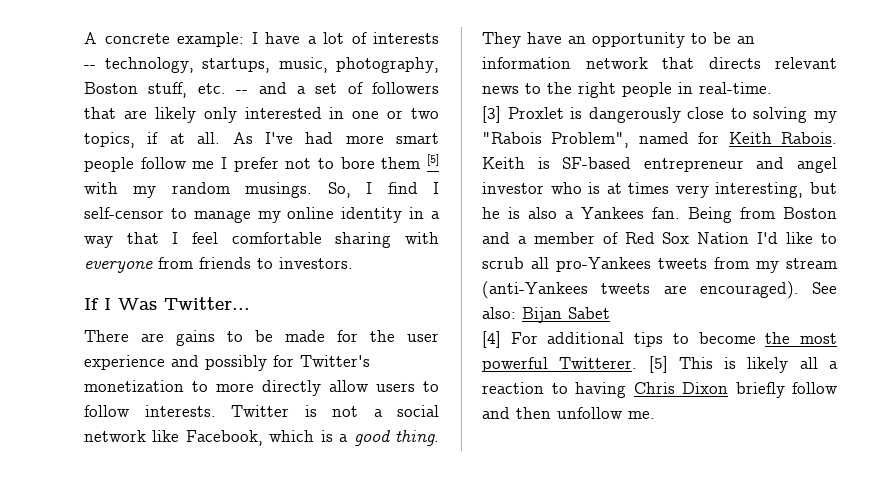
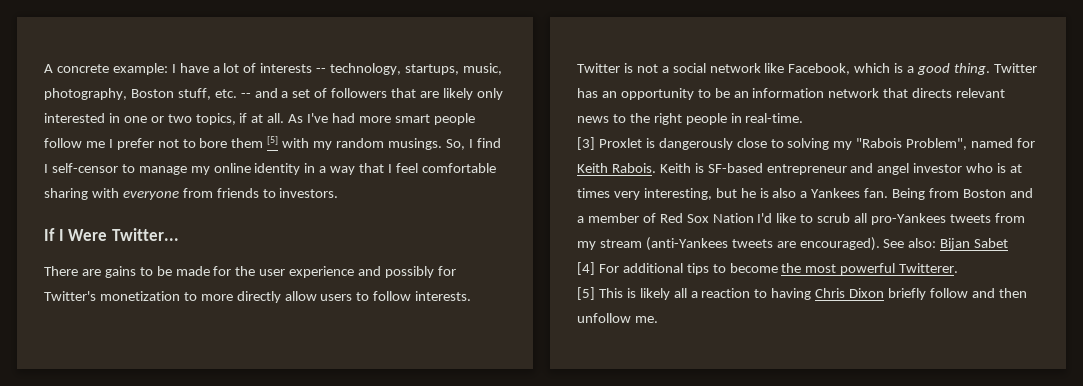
[118,298,157,310] Was -> [68,229,108,241] Were
[482,32,562,48] They have -> [993,63,1037,73] [577,88,598,98] Twitter has
(638, 363) none -> (959, 268) //

